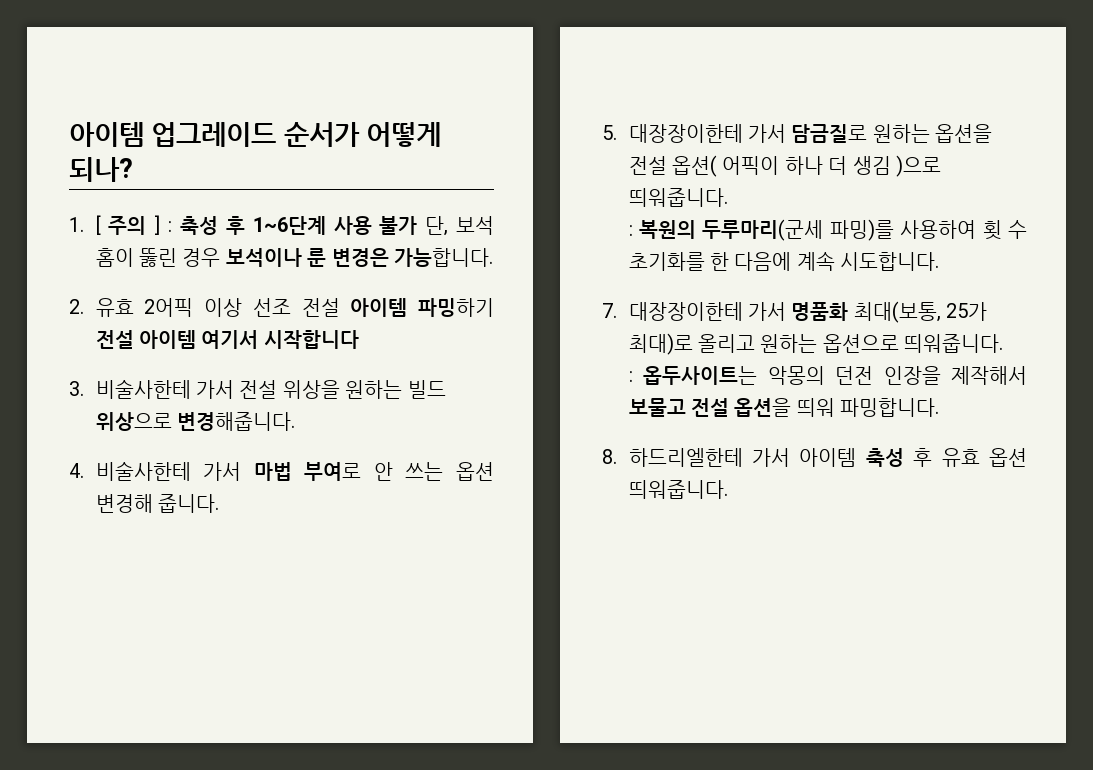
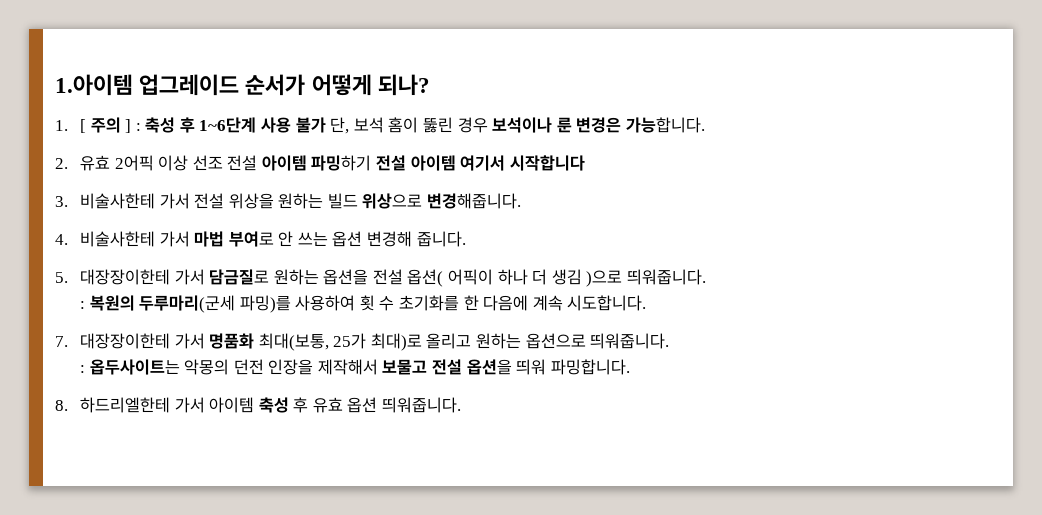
[69,122,144,147] 아이템 -> [55,74,133,96] 1.아이템

